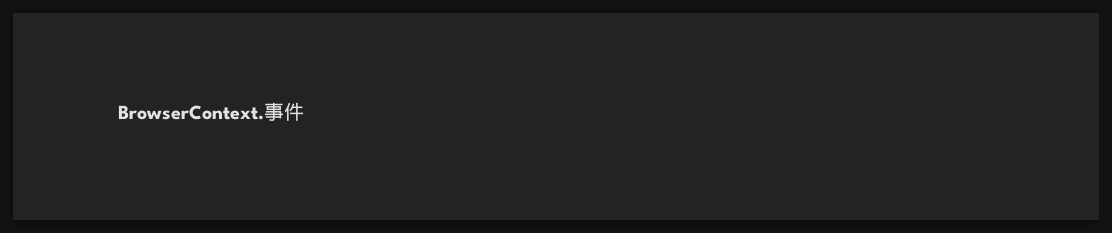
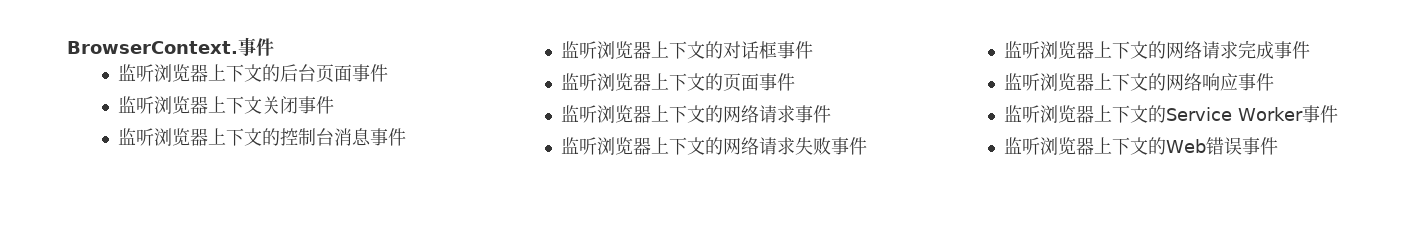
(304, 111) none -> [117,64,388,83] [117,96,334,114] [117,128,406,146] [560,41,813,59] [560,73,795,92] [560,105,831,123] [560,137,867,155] [1003,40,1310,59] [1003,73,1274,91] [1003,105,1338,123] [1003,137,1278,155] // 监听浏览器上下文的后台页面事件 // 监听浏览器上下文关闭事件 // 监听浏览器上下文的控制台消息事件 // 监听浏览器上下文的对话框事件 // 监听浏览器上下文的页面事件 // 监听浏览器上下文的网络请求事件 // 监听浏览器上下文的网络请求失败事件 // 监听浏览器上下文的网络请求完成事件 // 监听浏览器上下文的网络响应事件 // 监听浏览器上下文的Service Worker事件 // 监听浏览器上下文的Web错误事件

